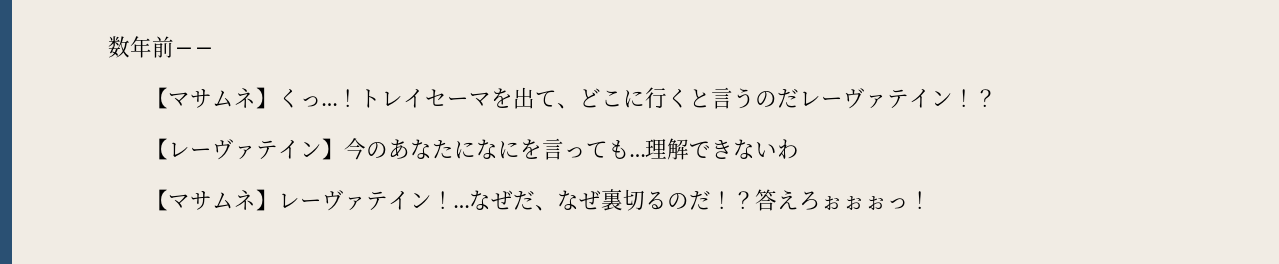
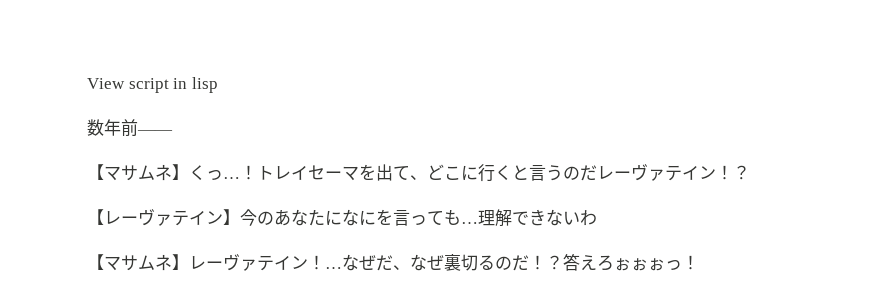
(108, 47) none -> [87,77,218,93] View script in lisp //

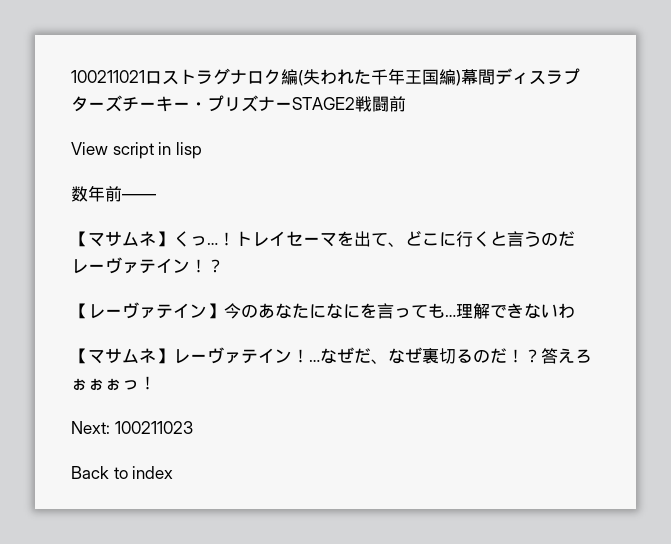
(87, 83) none -> [71,68,580,86] [71,95,406,112] 100211021ロストラグナロク編(失われた千年王国編)幕間ディスラプターズチーキー・プリズナーSTAGE2戦闘前 //
(699, 262) none -> [71,421,193,434] [71,466,174,479] // Next: 100211023 // Back to index

